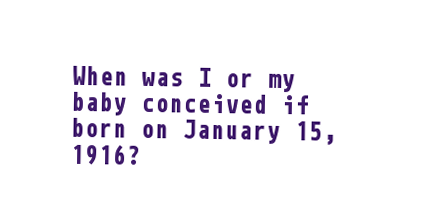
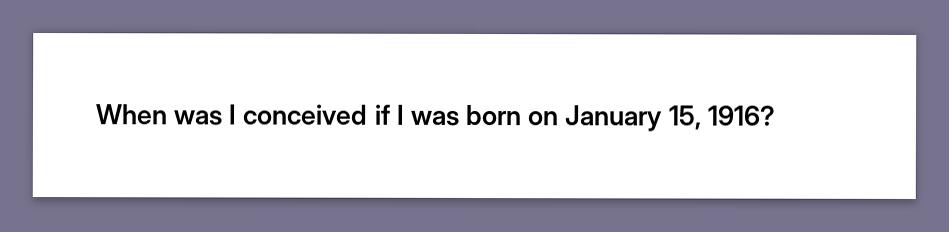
[225,72,296,93] [70,91,310,116] or my baby conceived if -> [242,104,460,126] conceived if I was

